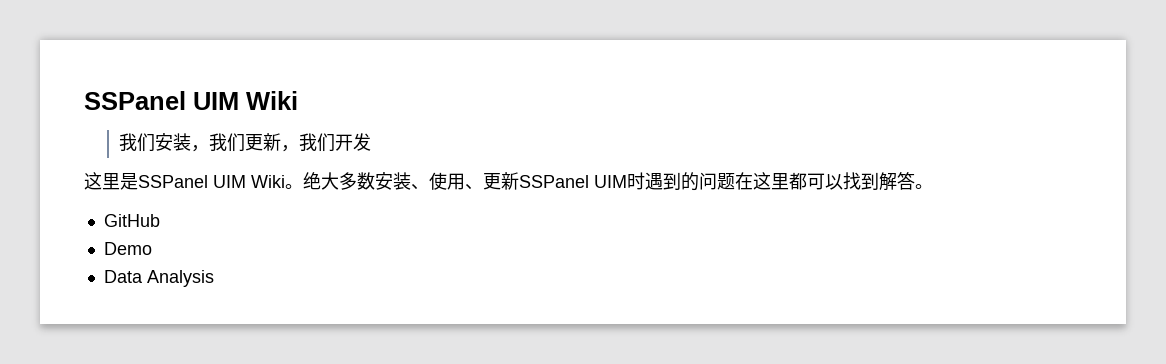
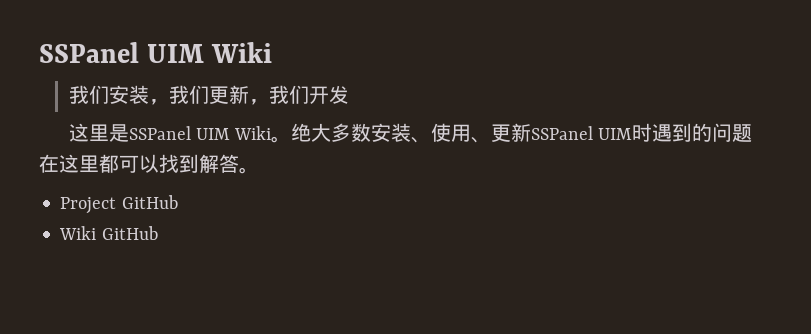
(933, 186) none -> [60,197,117,214] Project
[103,242,152,255] [103,270,214,287] Demo // Data Analysis -> [59,226,158,240] Wiki GitHub

